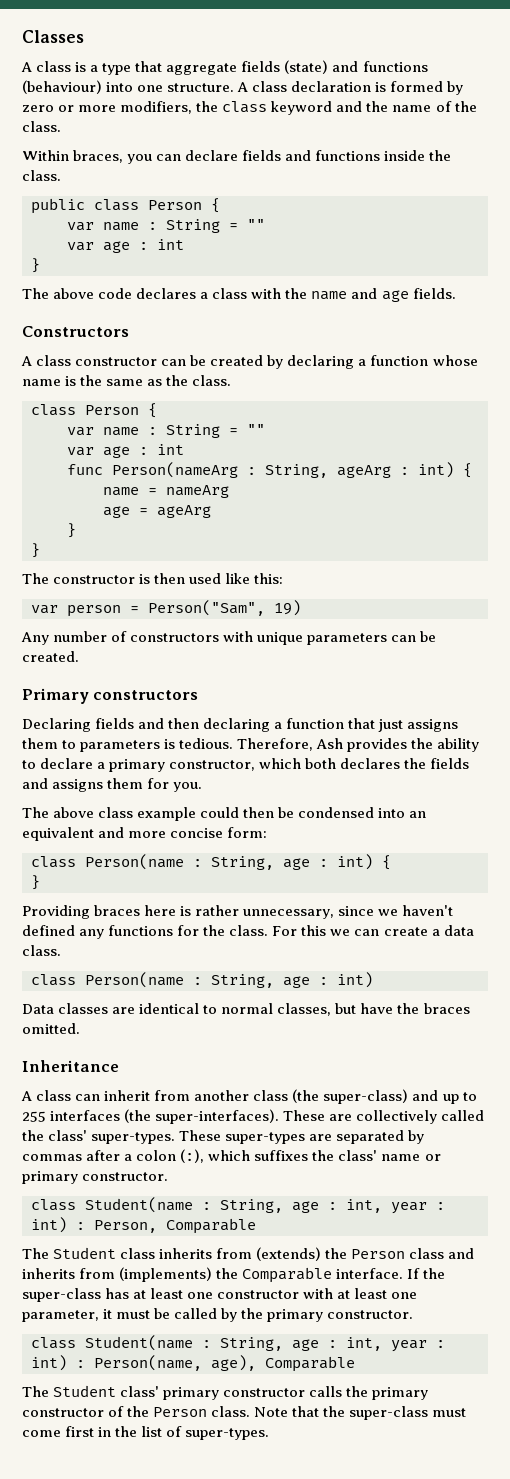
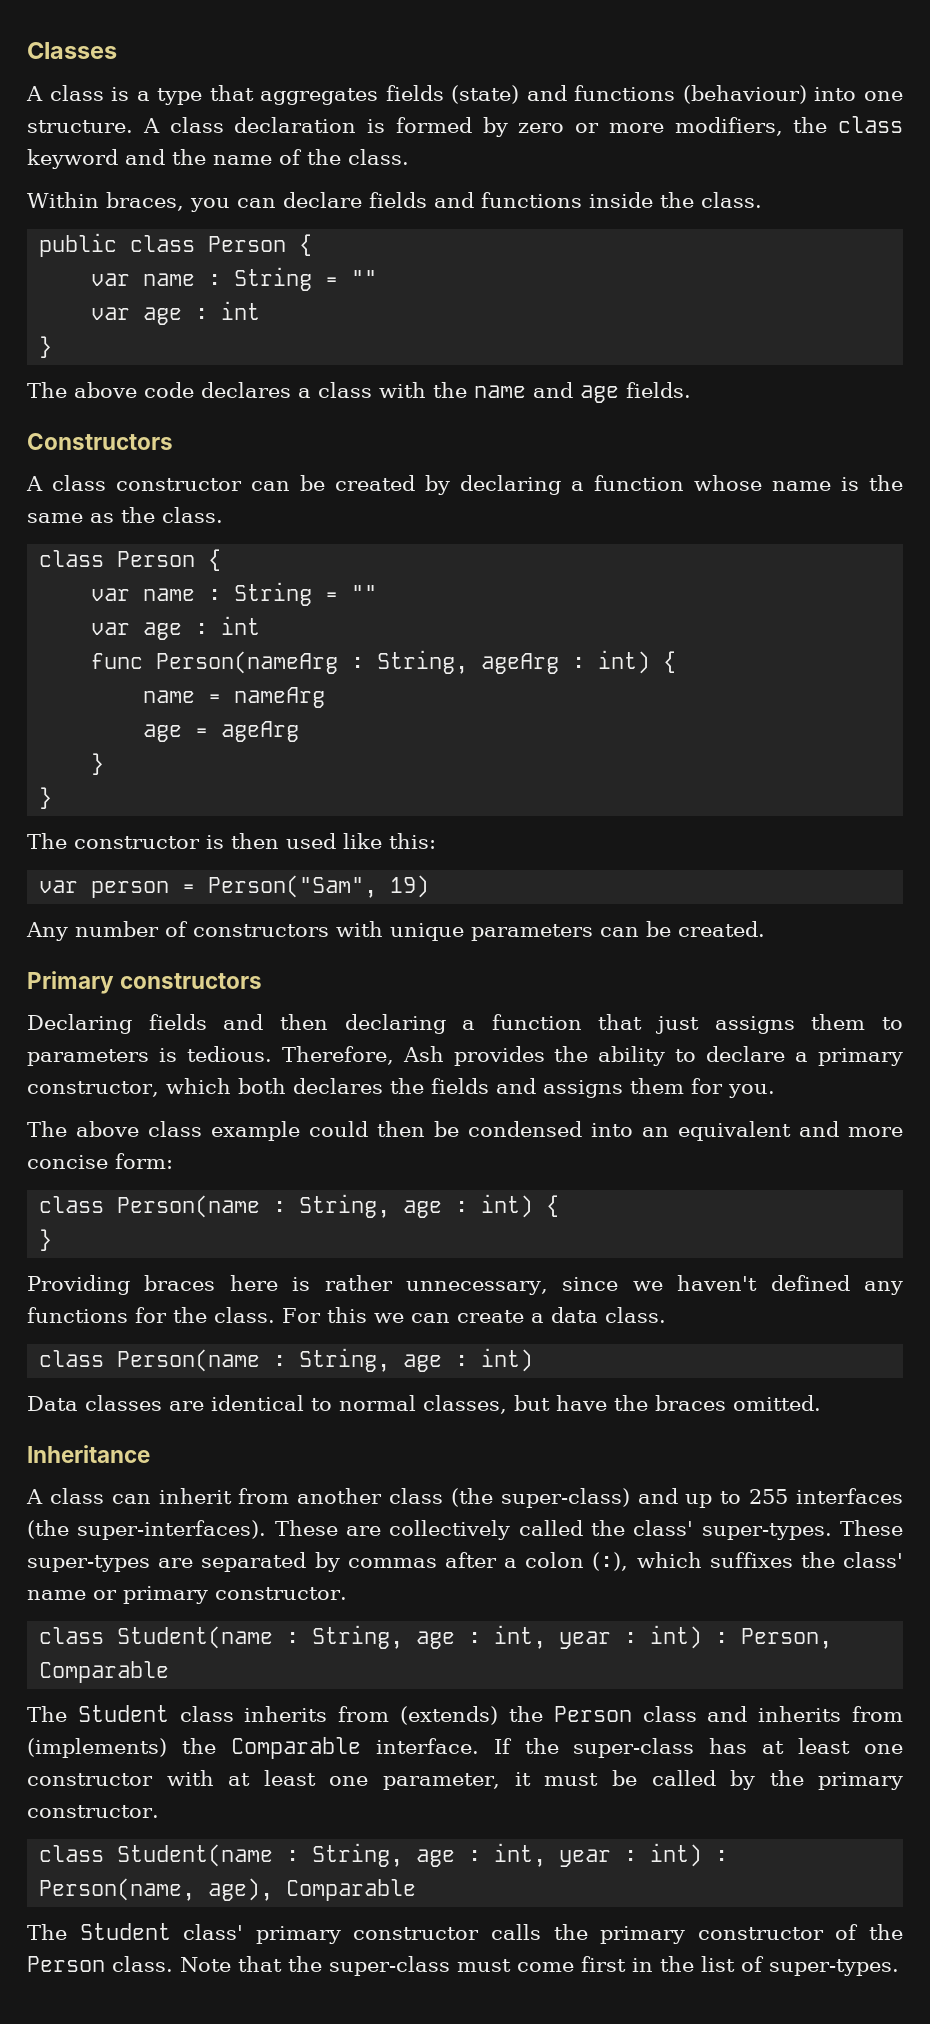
[166,63,238,75] aggregate -> [260,88,379,105] aggregates

